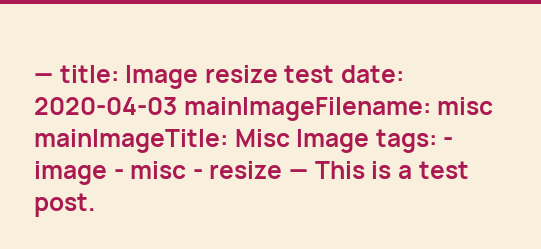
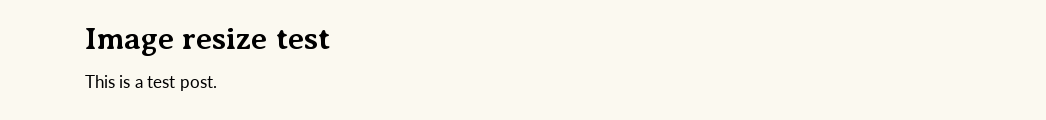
[34,65,119,83] — title: -> (85, 42) none
[341,65,405,83] [34,97,494,121] [34,129,454,153] [34,161,309,185] date: 2020-04-03 mainImageFilename: misc mainImageTitle: Misc Image tags: - image - misc - resize — -> (330, 39) //

